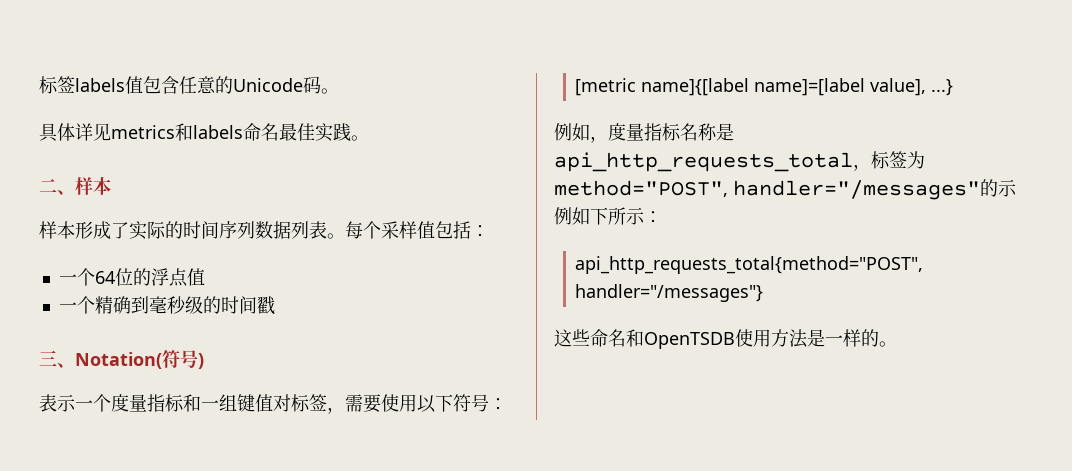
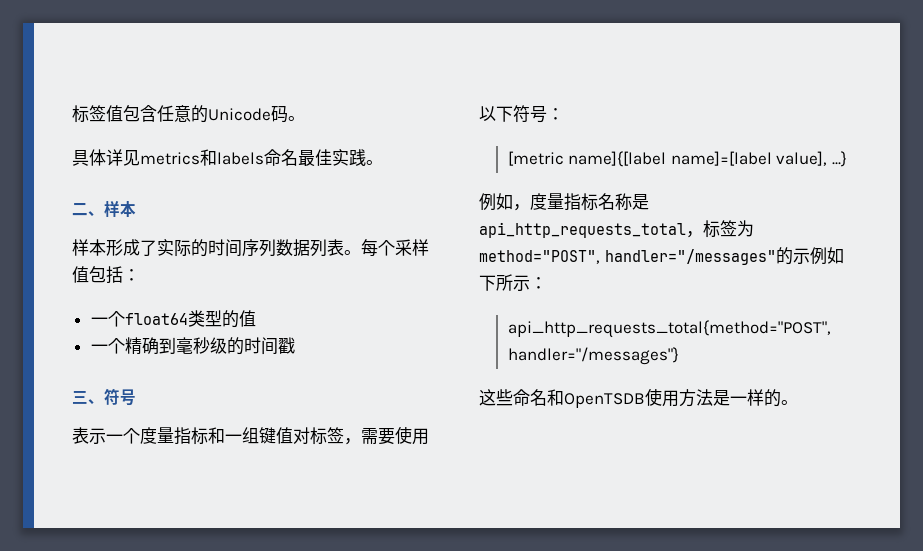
[39,76,125,94] 标签labels -> [72,105,106,123] 标签
[94,268,188,287] 64位的浮点 -> [124,310,239,328] float64类型的
[75,350,204,369] Notation(符号) -> [104,388,136,406] 符号

